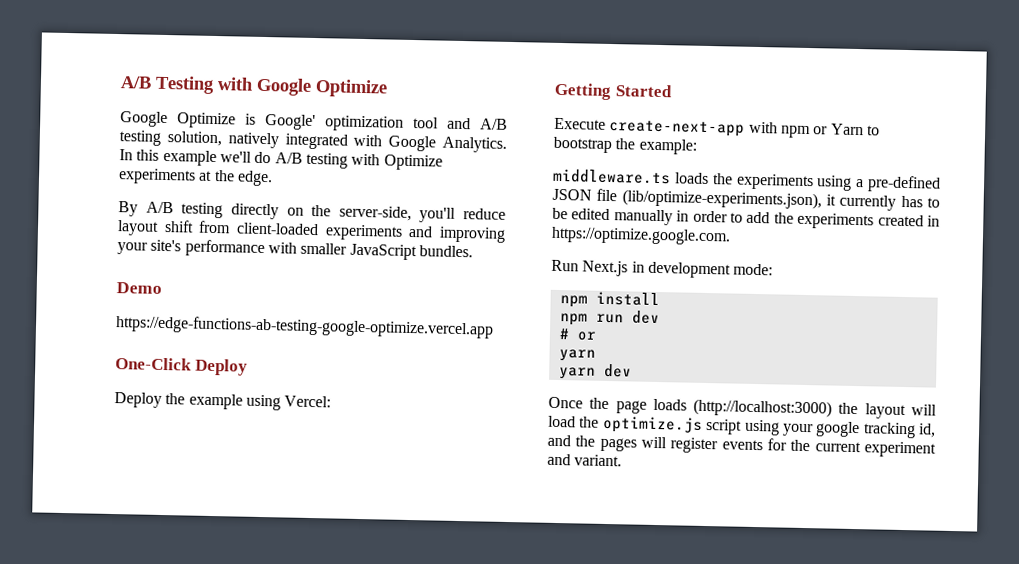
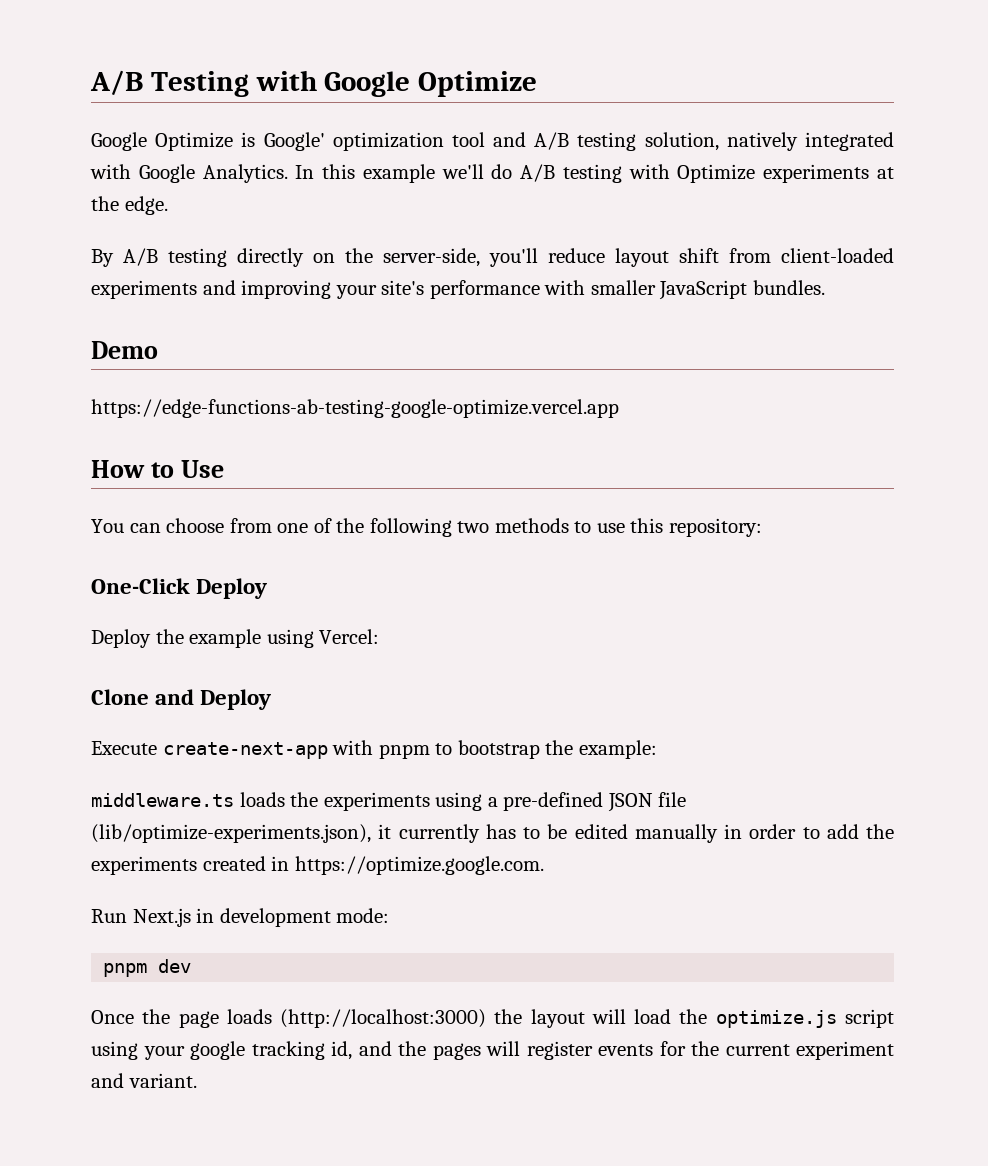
(494, 327) none -> [91,460,224,478] [91,518,762,537] // How to Use // You can choose from one of the following two methods to use this repository:
[554,82,673,101] Getting Started -> [91,689,272,710] Clone and Deploy
[779,123,864,139] npm or Yarn -> [378,744,430,759] pnpm
[559,291,660,308] [559,310,660,326] [558,328,597,341] [558,349,596,362] [558,367,596,380] npm install // npm run dev // # or // yarn // yarn -> [103,963,148,977] pnpm

